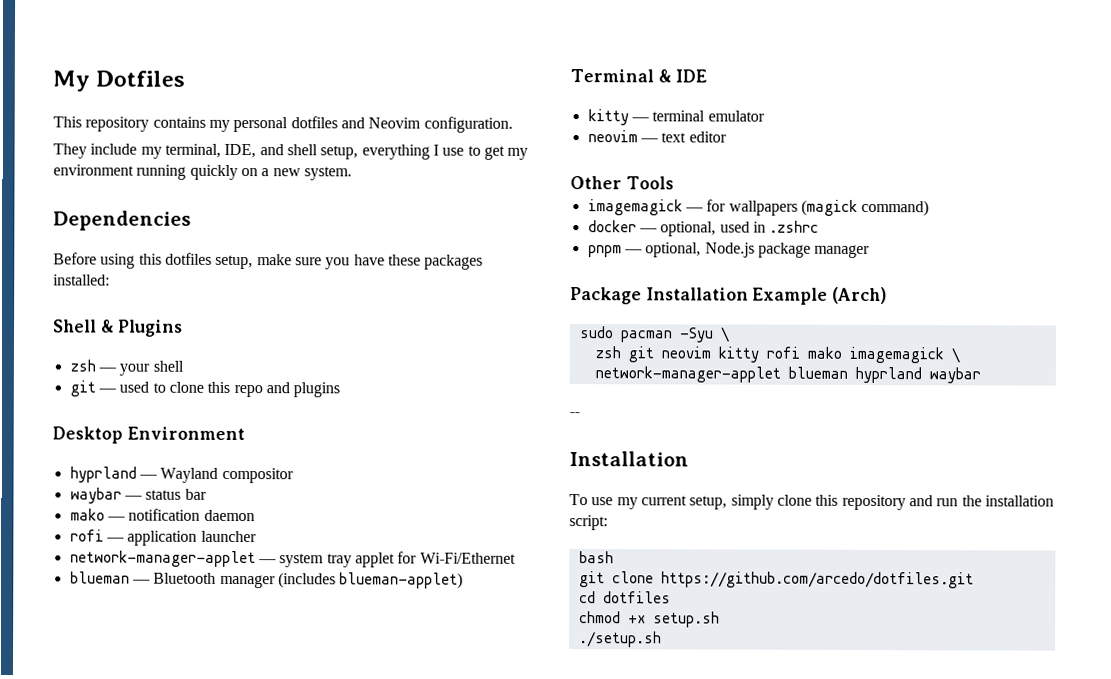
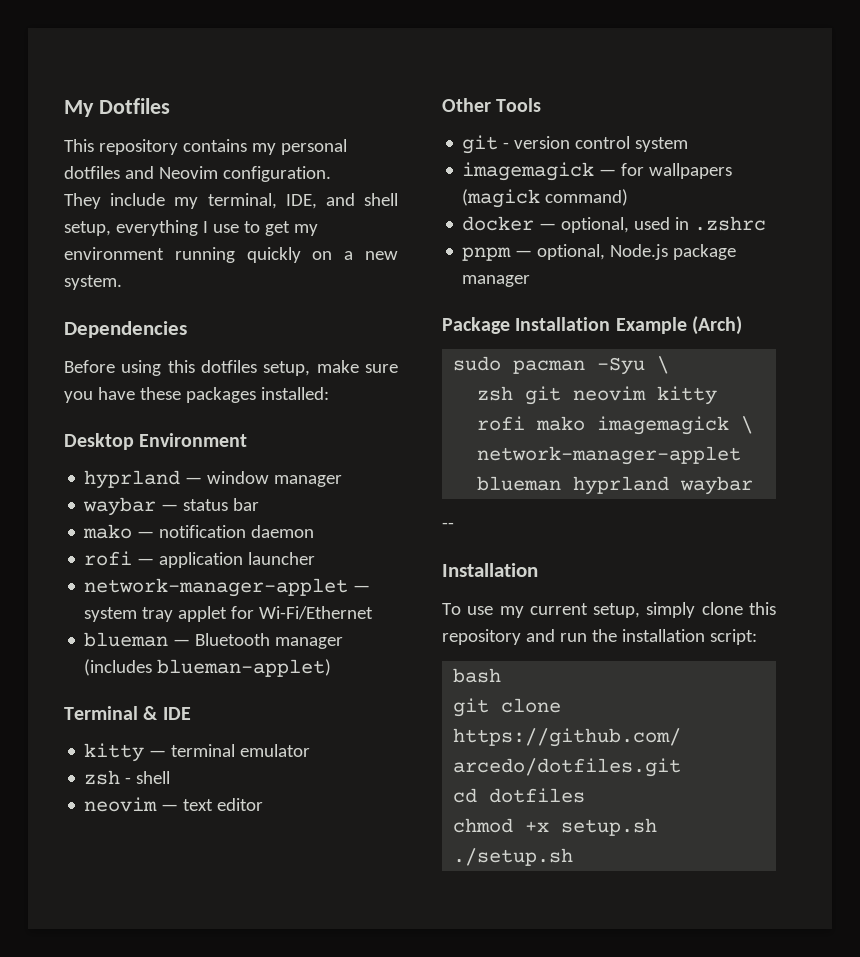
[53,319,184,337] [69,359,184,376] [69,380,341,398] // Shell & Plugins // zsh — your shell // git — used to clone this repo and plugins -> (329, 393) none
[160,467,294,484] Wayland compositor -> [207,471,343,487] window manager
(765, 116) none -> [84,770,171,785] // zsh - shell
(674, 183) none -> [462,135,689,154] // git - version control system

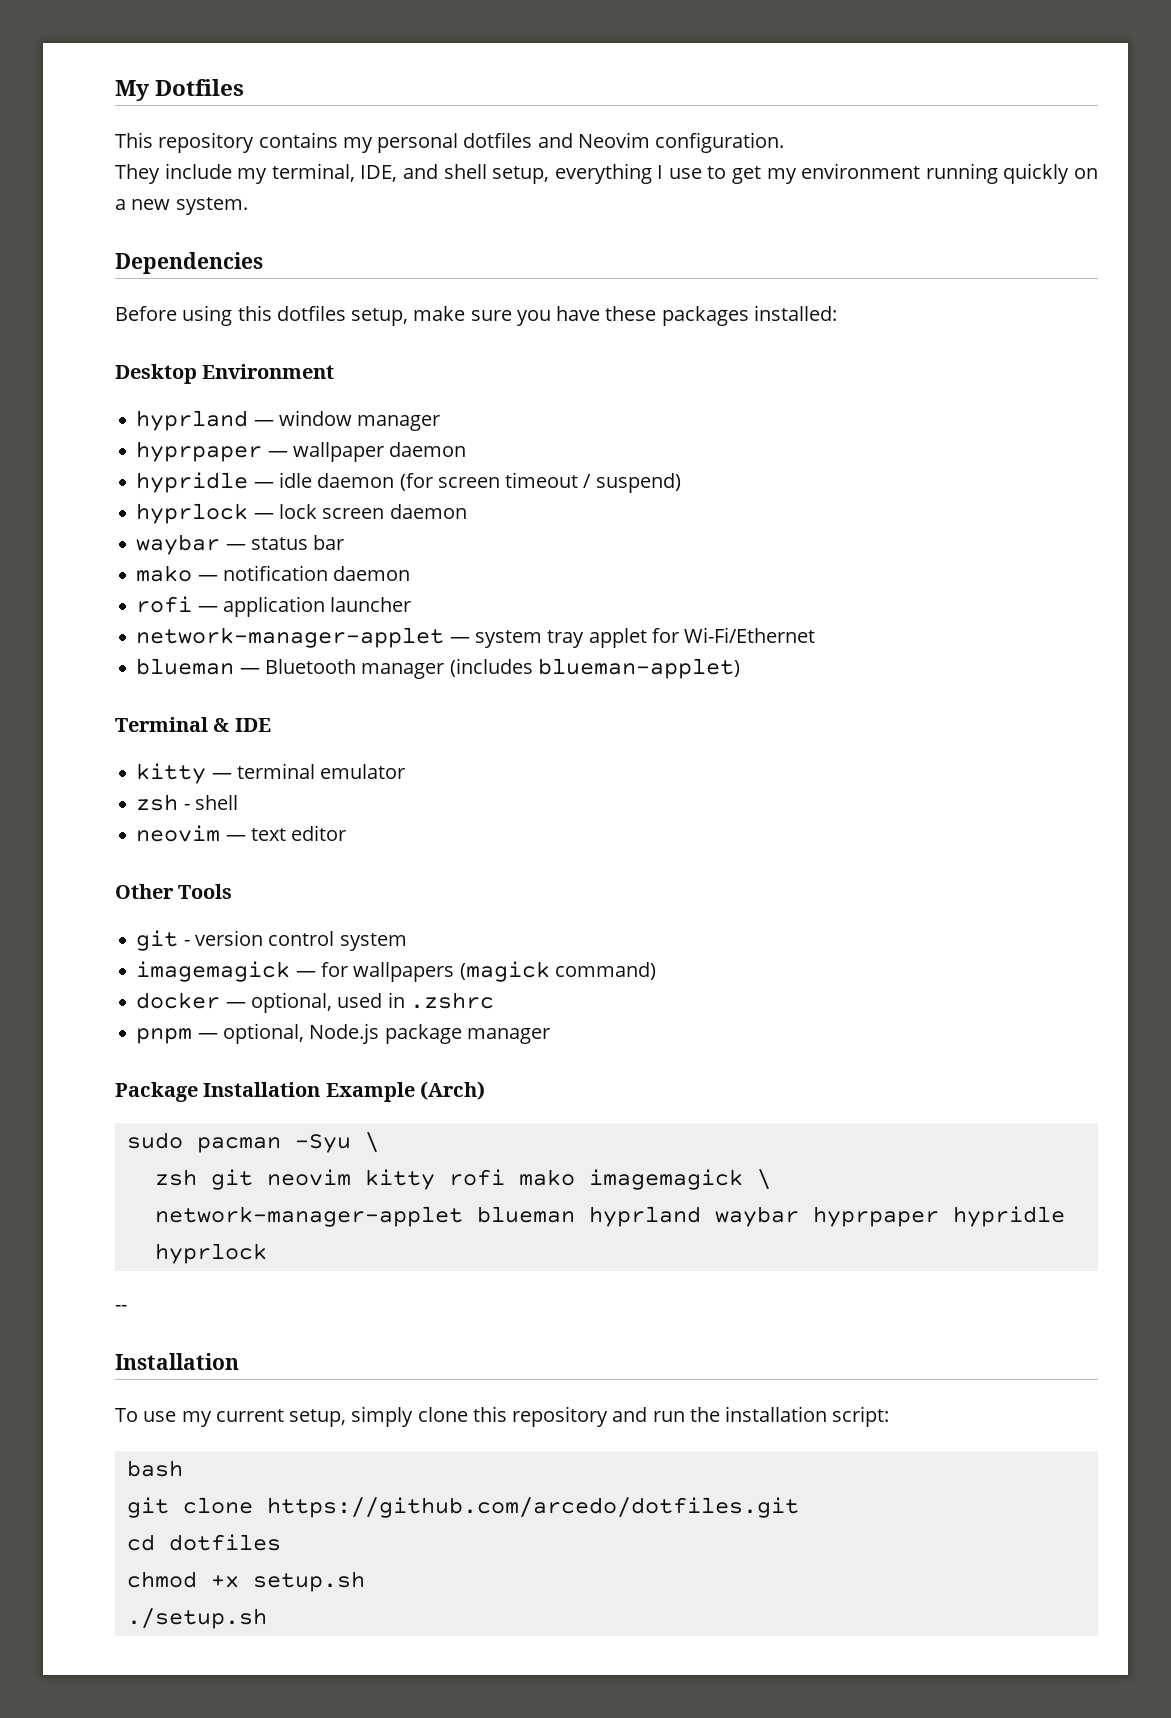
(343, 481) none -> [136,441,467,462] [136,472,681,493] [136,503,467,524] // hyprpaper — wallpaper daemon // hypridle — idle daemon (for screen timeout / suspend) // hyprlock — lock screen daemon
(754, 485) none -> [812,1206,1065,1227] [154,1243,267,1264] hyprpaper hypridle hyprlock

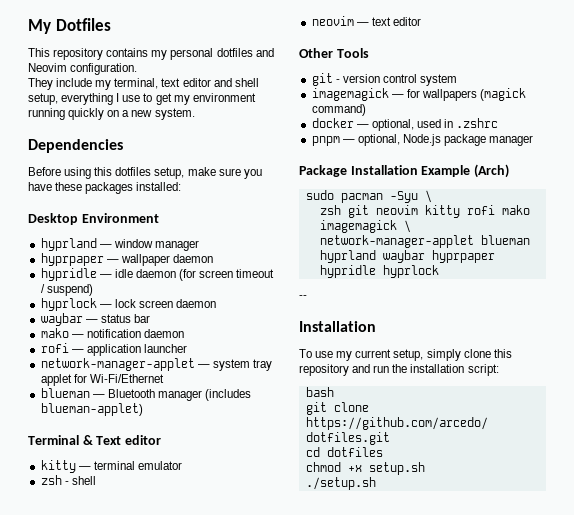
[360,165,398,182] IDE, -> [161,78,211,87] text editor
[234,718,271,732] IDE -> [96,435,161,445] Text editor

